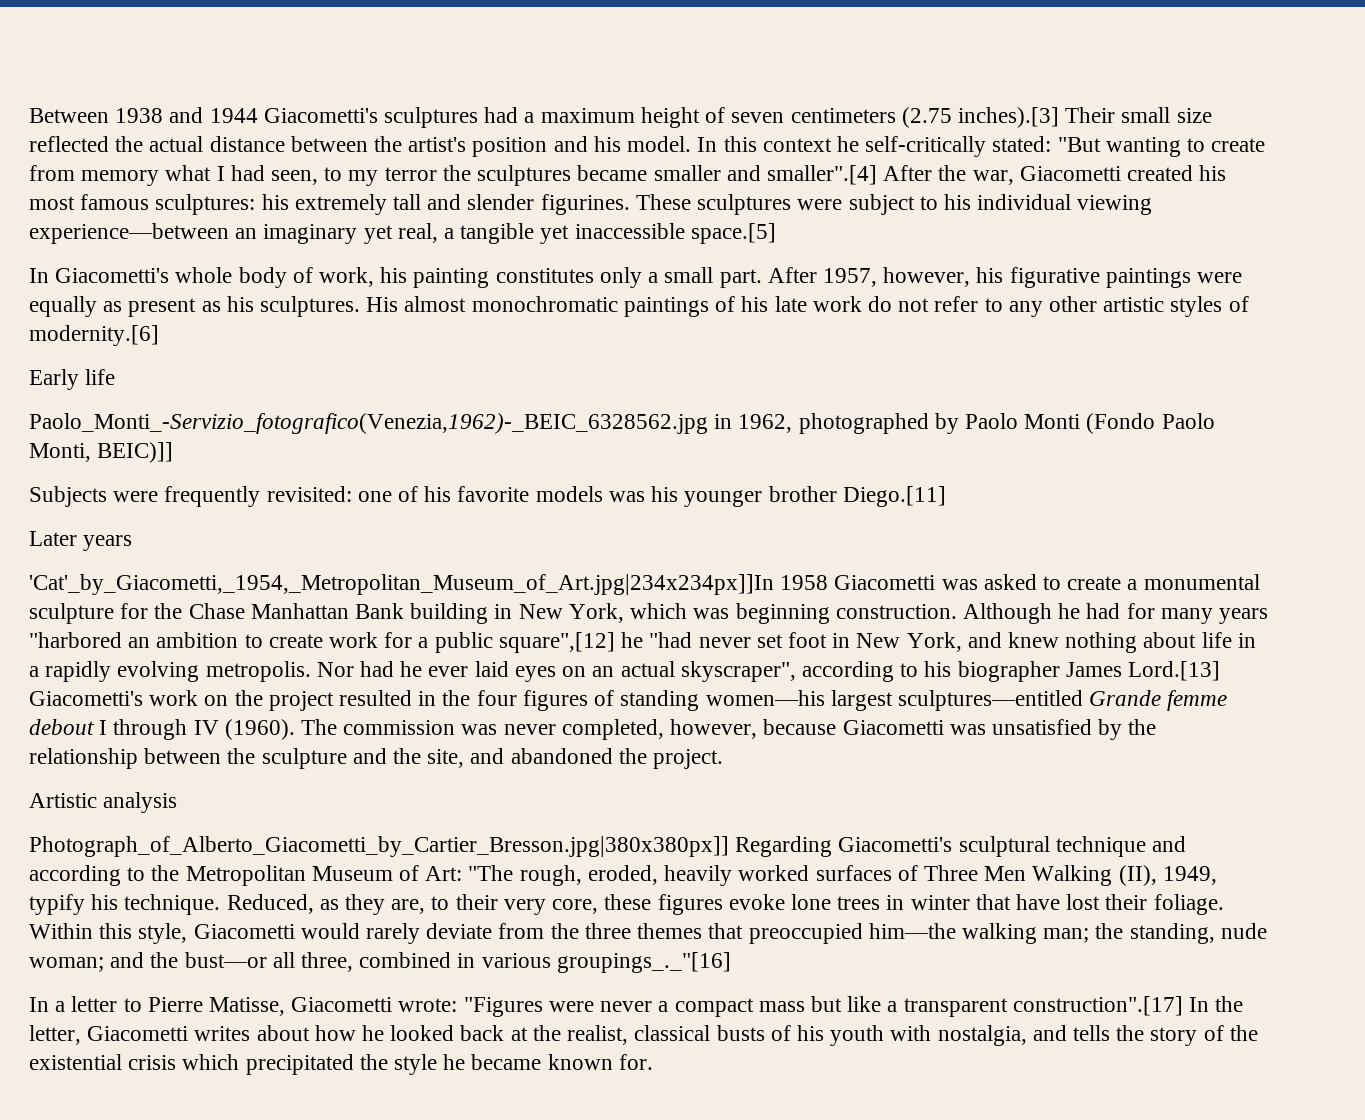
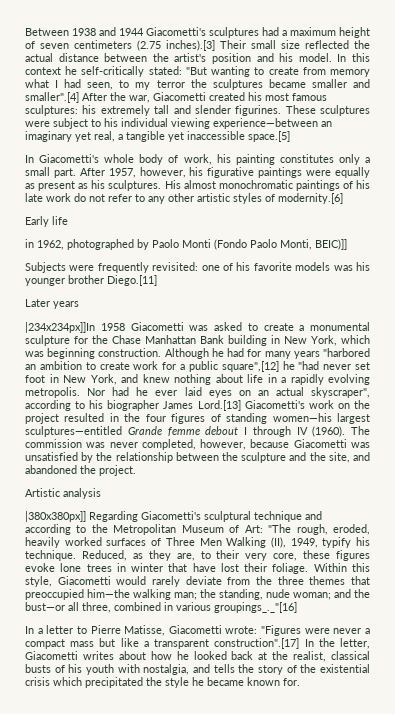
[29,413,708,434] Paolo_Monti_-Servizio_fotografico(Venezia,1962)-_BEIC_6328562.jpg -> (68, 220) none
[29,574,774,595] 'Cat'_by_Giacometti,_1954,_Metropolitan_Museum_of_Art.jpg|234x234px]]In -> [25,322,95,333] |234x234px]]In
[29,836,729,857] Photograph_of_Alberto_Giacometti_by_Cartier_Bresson.jpg|380x380px]] -> [25,511,86,522] |380x380px]]

